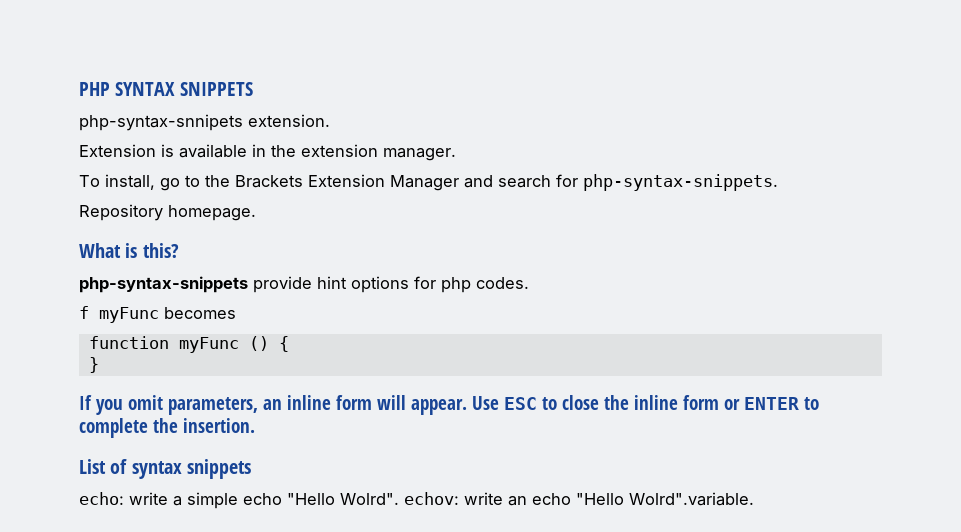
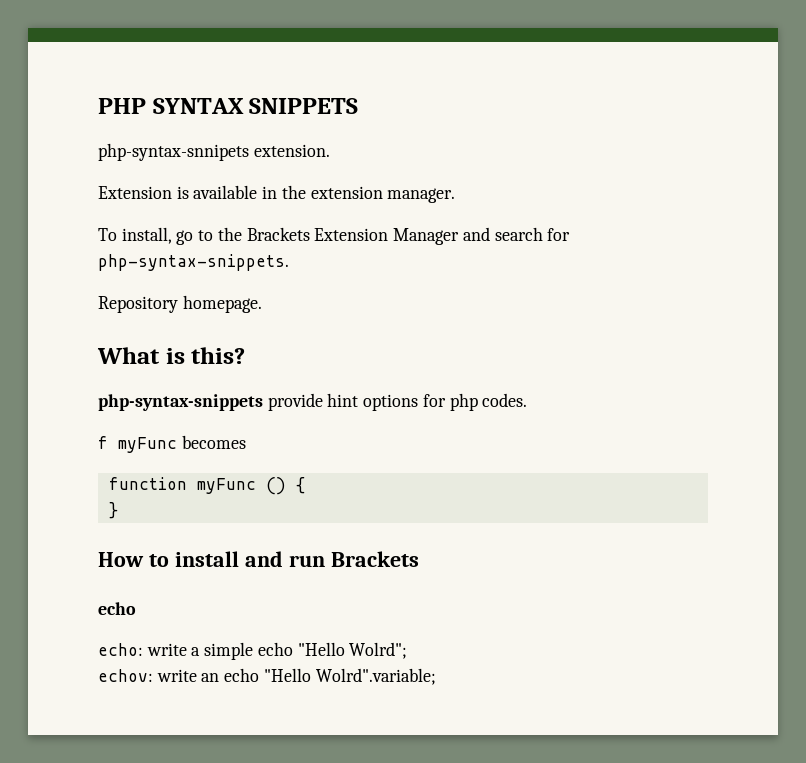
[79,395,819,415] [79,418,255,438] [79,459,251,479] If you omit parameters, an inline form will appear. Use ESC to close the inline form or ENTER to complete the insertion. // List of syntax snippets -> [98,551,419,567] [98,602,136,615] How to install and run Brackets // echo
[340,493,399,505] Wolrd". -> [349,642,408,659] Wolrd"; //
[629,492,754,506] Wolrd".variable. -> [315,668,436,685] Wolrd".variable;

